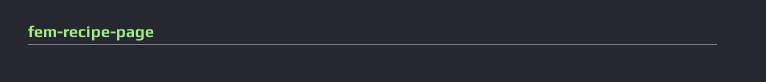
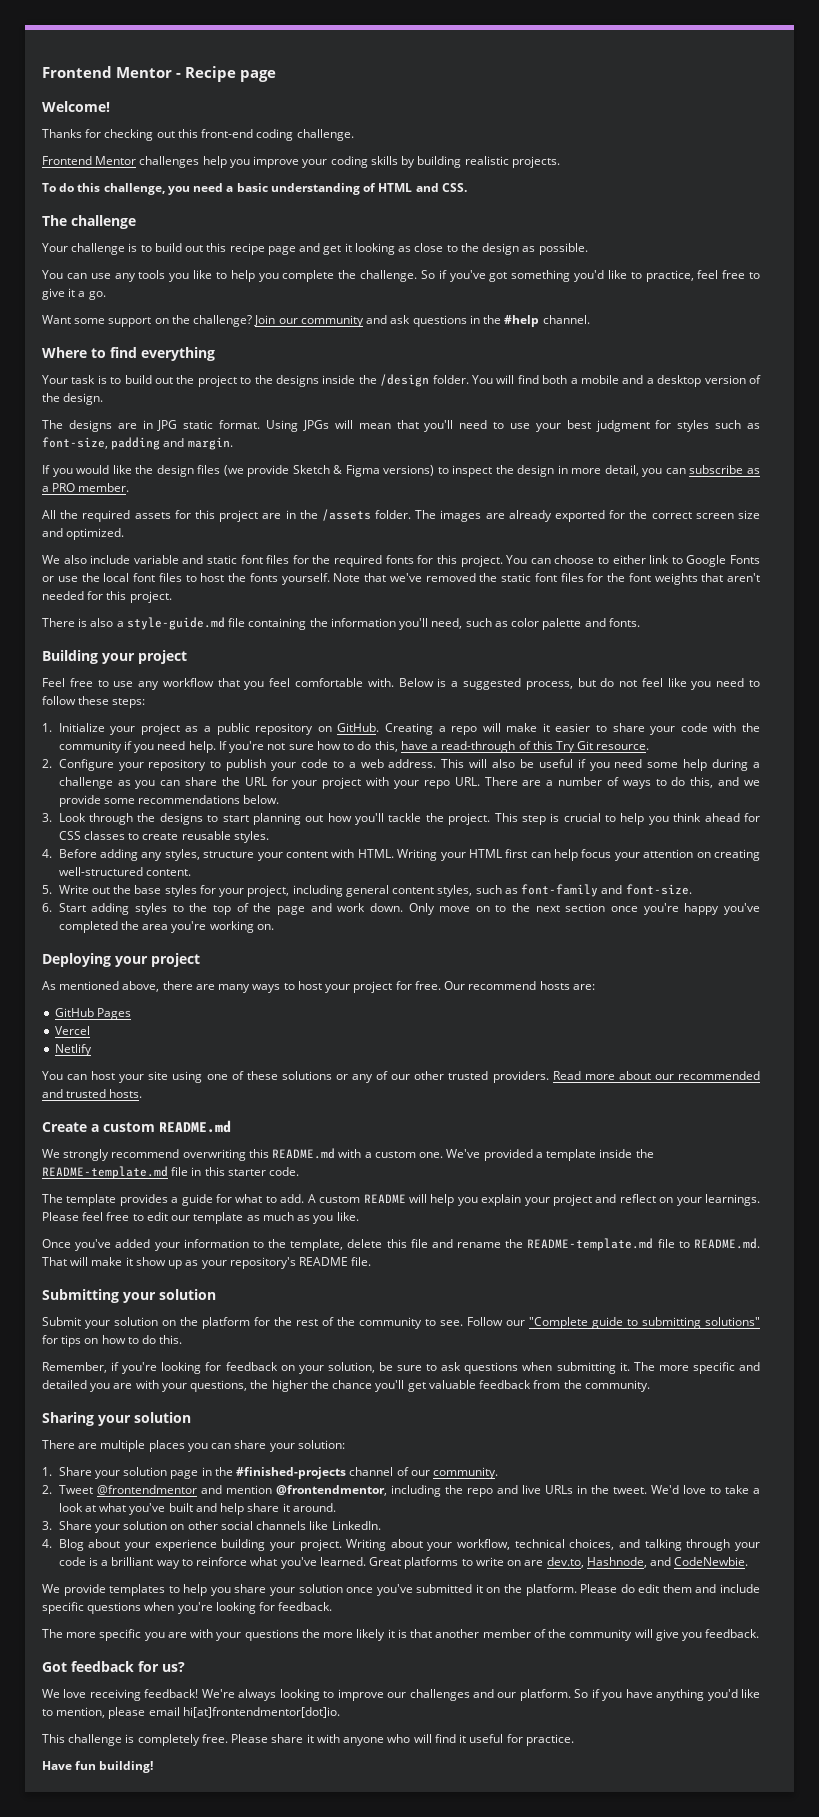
[28,25,154,41] fem-recipe-page -> [42,66,277,82] [42,101,110,112] [42,129,354,141] [42,156,560,168] [42,183,467,195] [42,215,136,229] [42,243,588,255] [42,270,761,282] [42,288,106,300] [42,315,590,327] [42,347,215,361] [42,374,761,387] [42,393,104,405] [42,420,761,432] [42,437,233,450] [42,465,760,477] [42,483,130,492] [42,509,760,522] [42,528,125,540] [42,555,760,567] [42,573,760,585] [42,591,172,603] [42,617,640,630] [42,650,187,664] [42,678,760,690] [42,696,146,708] [42,723,761,735] [58,741,650,753] [42,759,761,771] [58,777,760,789] [58,795,280,807] [42,813,761,825] [58,831,269,843] [42,849,760,861] [58,867,191,876] [42,884,692,897] [42,903,760,915] [58,921,274,933] [42,953,200,967] [42,981,595,993] [55,1008,132,1020] [55,1026,91,1035] [55,1044,93,1056] [42,1071,760,1083] [42,1089,143,1098] [42,1120,231,1133] [42,1148,654,1161] [42,1166,300,1179] [42,1194,760,1206] [42,1212,359,1224] [42,1238,760,1251] [42,1257,372,1269] [42,1289,216,1303] [42,1317,760,1329] [42,1335,183,1347] [42,1362,761,1374] [42,1380,650,1392] [42,1412,191,1426] [42,1440,345,1452] [42,1467,499,1479] [42,1485,760,1497] [58,1503,336,1515] [42,1521,381,1533] [42,1539,760,1551] [58,1557,749,1569] [42,1584,760,1596] [42,1602,333,1614] [42,1629,760,1641] [42,1661,185,1672] [42,1689,761,1701] [42,1707,340,1719] [42,1734,574,1746] [42,1761,154,1773] Frontend Mentor - Recipe page // Welcome! // Thanks for checking out this front-end coding challenge. // Frontend Mentor challenges help you improve your coding skills by building realistic projects. // To do this challenge, you need a basic understanding of HTML and CSS. // The challenge // Your challenge is to build out this recipe page and get it looking as close to the design as possible. // You can use any tools you like to help you complete the challenge. So if you've got something you'd like to practice, feel free to give it a go. // Want some support on the challenge? Join our community and ask questions in the #help channel. // Where to find everything // Your task is to build out the project to the designs inside the /design folder. You will find both a mobile and a desktop version of the design. // The designs are in JPG static format. Using JPGs will mean that you'll need to use your best judgment for styles such as font-size, padding and margin. // If you would like the design files (we provide Sketch & Figma versions) to inspect the design in more detail, you can subscribe as a PRO member. // All the required assets for this project are in the /assets folder. The images are already exported for the correct screen size and optimized. // We also include variable and static font files for the required fonts for this project. You can choose to either link to Google Fonts or use the local font files to host the fonts yourself. Note that we've removed the static font files for the font weights that aren't needed for this project. // There is also a style-guide.md file containing the information you'll need, such as color palette and fonts. // Building your project // Feel free to use any workflow that you feel comfortable with. Below is a suggested process, but do not feel like you need to follow these steps: // 1. Initialize your project as a public repository on GitHub. Creating a repo will make it easier to share your code with the community if you need help. If you're not sure how to do this, have a read-through of this Try Git resource. // 2. Configure your repository to publish your code to a web address. This will also be useful if you need some help during a challenge as you can share the URL for your project with your repo URL. There are a number of ways to do this, and we provide some recommendations below. // 3. Look through the designs to start planning out how you'll tackle the project. This step is crucial to help you think ahead for CSS classes to create reusable styles. // 4. Before adding any styles, structure your content with HTML. Writing your HTML first can help focus your attention on creating well-structured content. // 5. Write out the base styles for your project, including general content styles, such as font-family and font-size. // 6. Start adding styles to the top of the page and work down. Only move on to the next section once you're happy you've completed the area you're working on. // Deploying your project // As mentioned above, there are many ways to host your project for free. Our recommend hosts are: // GitHub Pages // Vercel // Netlify // You can host your site using one of these solutions or any of our other trusted providers. Read more about our recommended and trusted hosts. // Create a custom README.md // We strongly recommend overwriting this README.md with a custom one. We've provided a template inside the README-template.md file in this starter code. // The template provides a guide for what to add. A custom README will help you explain your project and reflect on your learnings. Please feel free to edit our template as much as you like. // Once you've added your information to the template, delete this file and rename the README-template.md file to README.md. That will make it show up as your repository's README file. // Submitting your solution // Submit your solution on the platform for the rest of the community to see. Follow our "Complete guide to submitting solutions" for tips on how to do this. // Remember, if you're looking for feedback on your solution, be sure to ask questions when submitting it. The more specific and detailed you are with your questions, the higher the chance you'll get valuable feedback from the community. // Sharing your solution // There are multiple places you can share your solution: // 1. Share your solution page in the #finished-projects channel of our community. // 2. Tweet @frontendmentor and mention @frontendmentor, including the repo and live URLs in the tweet. We'd love to take a look at what you've built and help share it around. // 3. Share your solution on other social channels like LinkedIn. // 4. Blog about your experience building your project. Writing about your workflow, technical choices, and talking through your code is a brilliant way to reinforce what you've learned. Great platforms to write on are dev.to, Hashnode, and CodeNewbie. // We provide templates to help you share your solution once you've submitted it on the platform. Please do edit them and include specific questions when you're looking for feedback. // The more specific you are with your questions the more likely it is that another member of the community will give you feedback. // Got feedback for us? // We love receiving feedback! We're always looking to improve our challenges and our platform. So if you have anything you'd like to mention, please email hi[at]frontendmentor[dot]io. // This challenge is completely free. Please share it with anyone who will find it useful for practice. // Have fun building!

